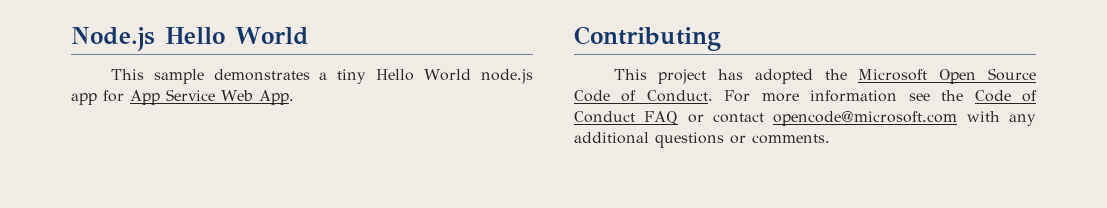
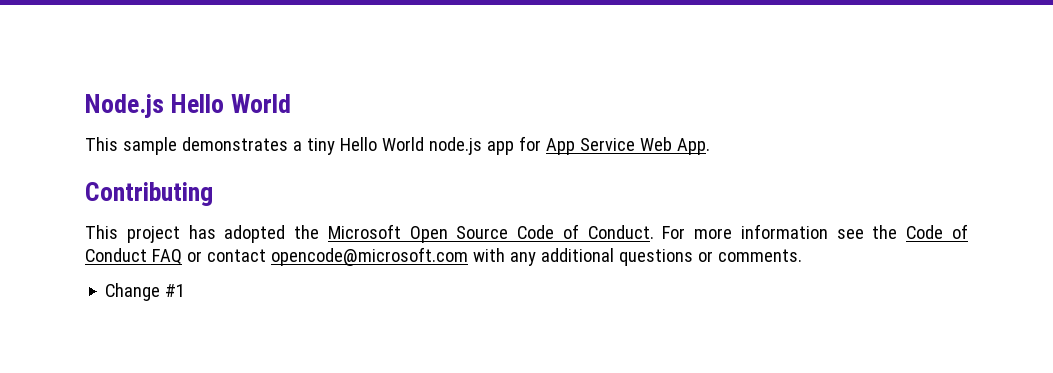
(830, 139) none -> [105,283,186,301] // Change #1

